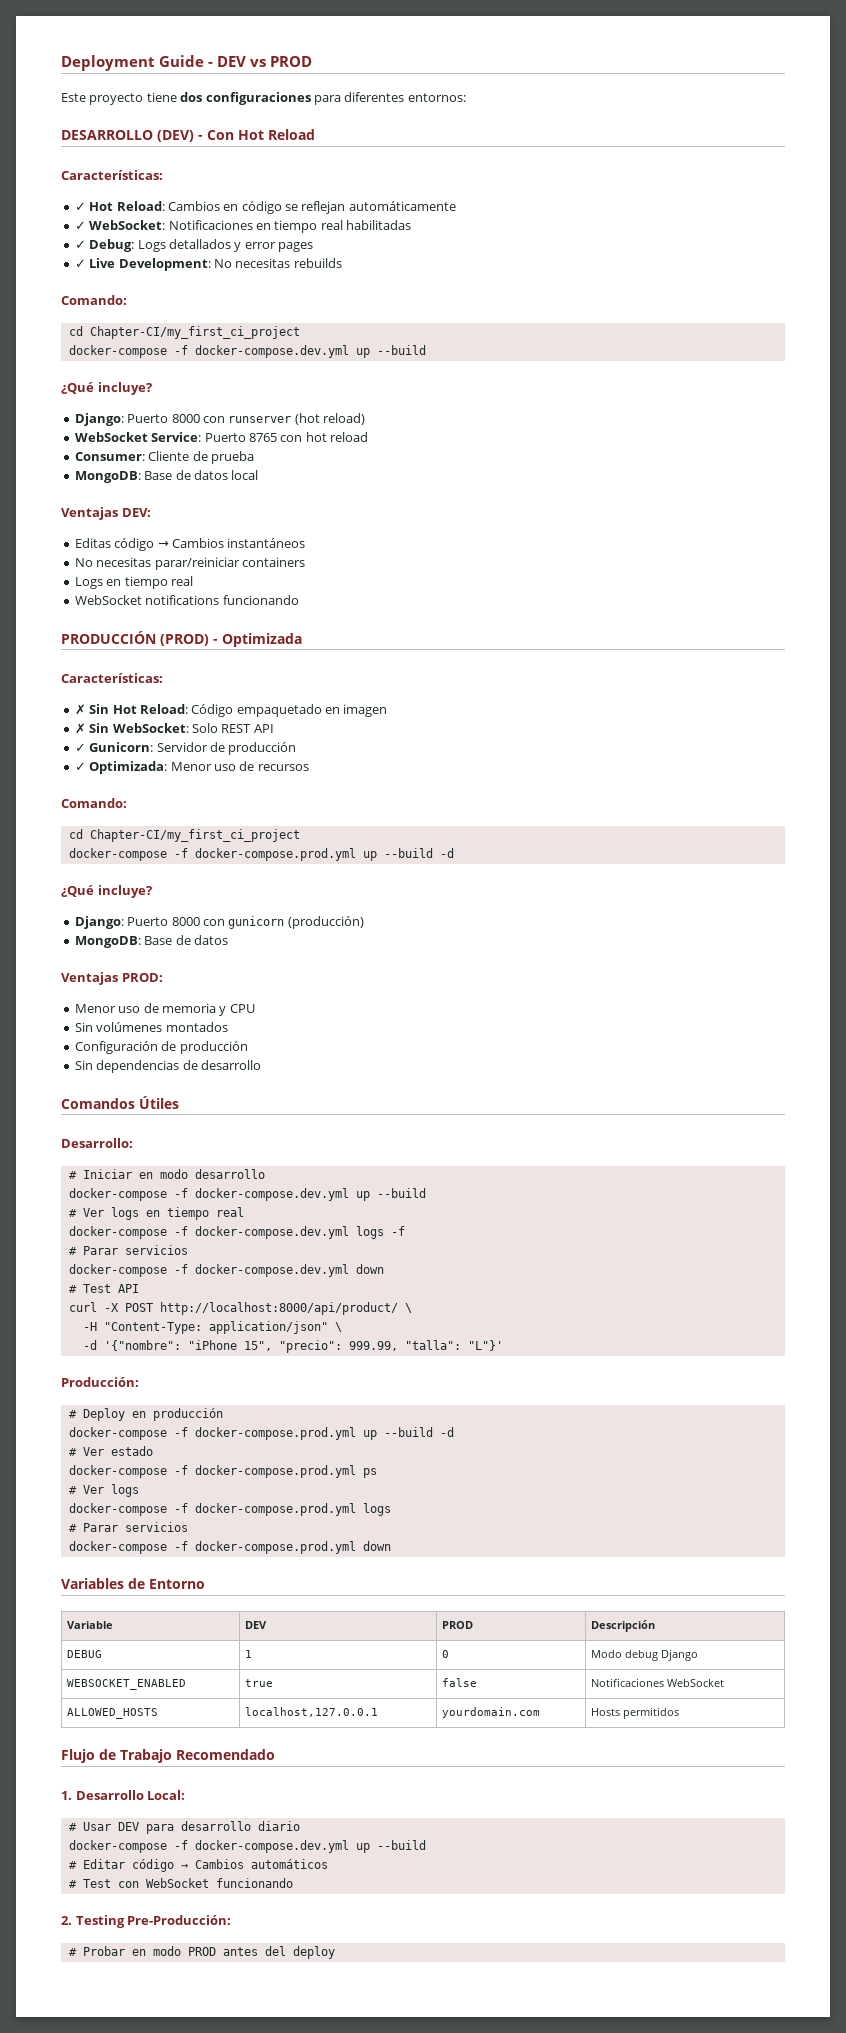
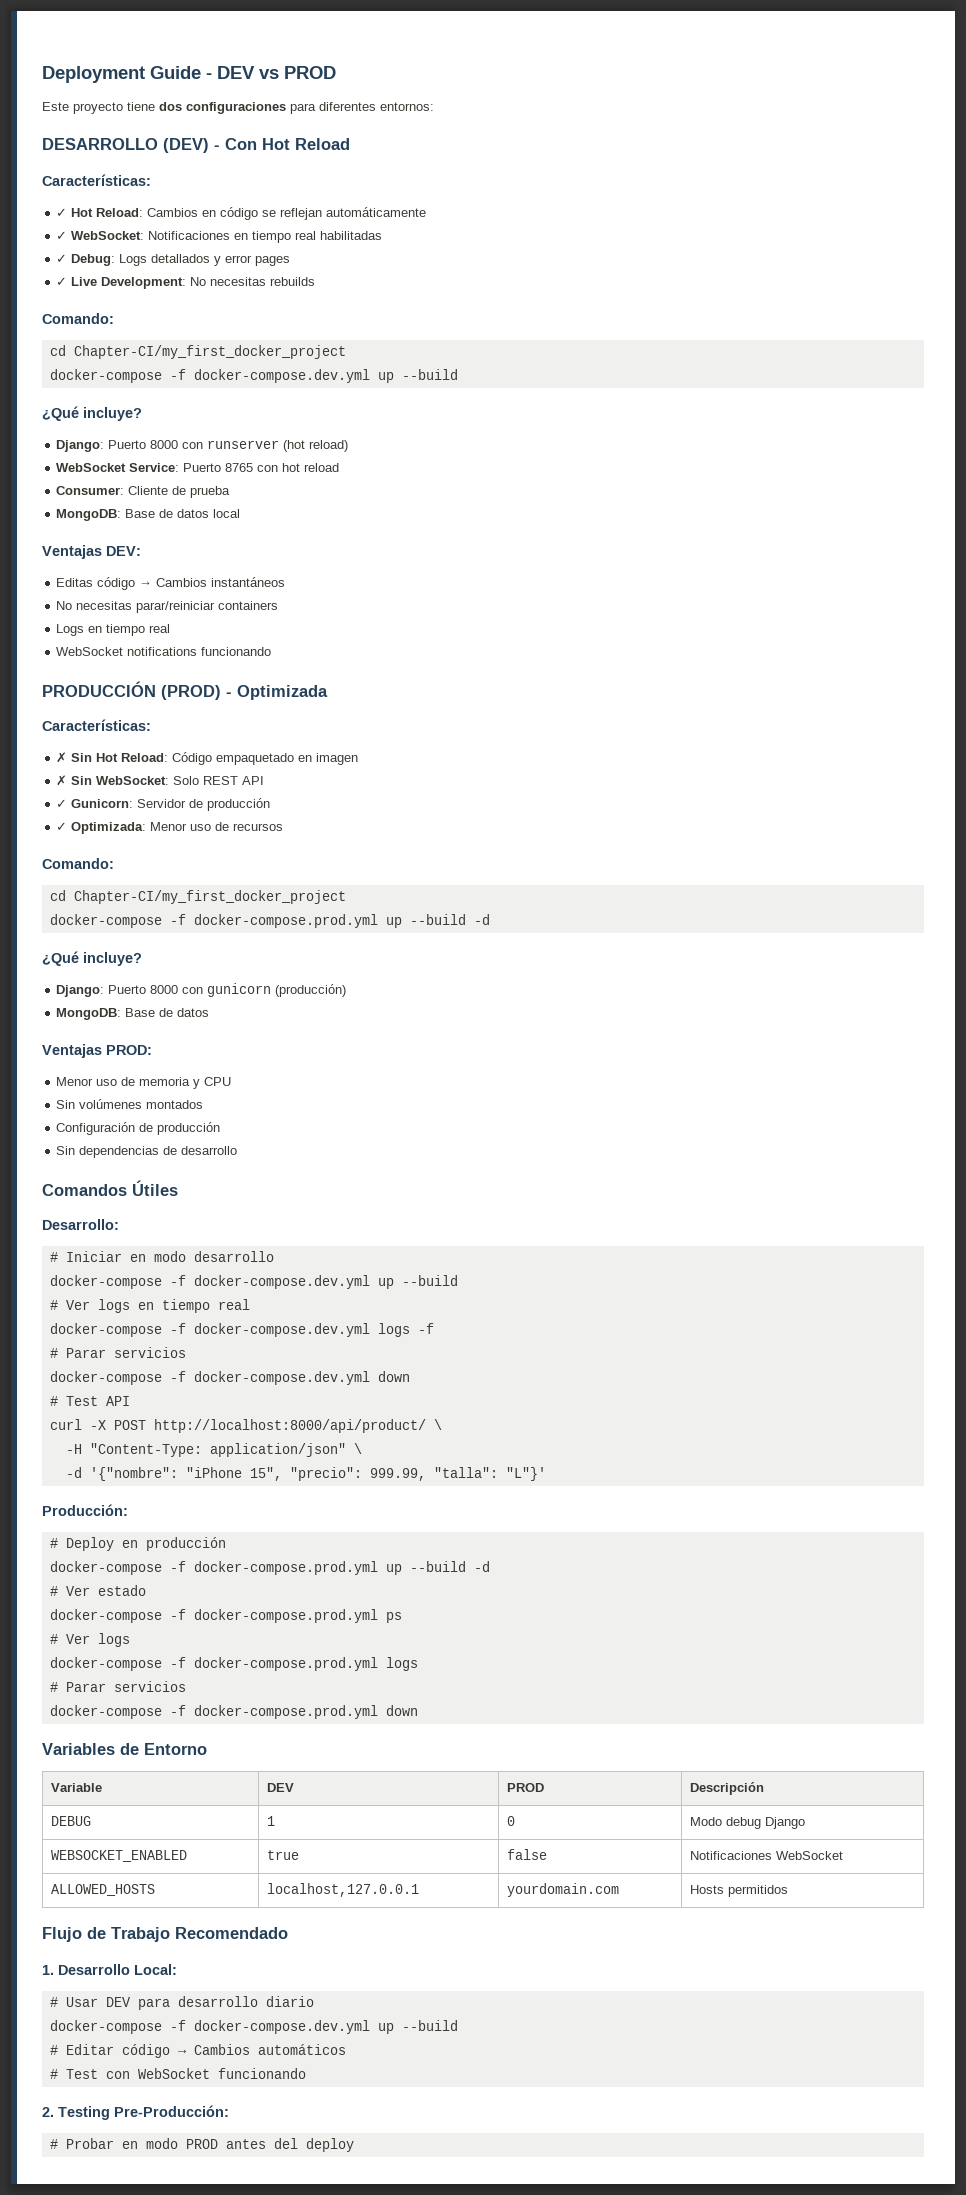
[89,326,300,339] Chapter-CI/my_first_ci_project -> [73,345,346,359] Chapter-CI/my_first_docker_project
[89,829,300,842] Chapter-CI/my_first_ci_project -> [73,890,346,904] Chapter-CI/my_first_docker_project

